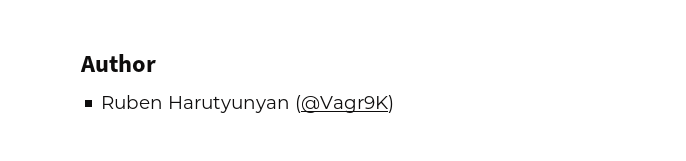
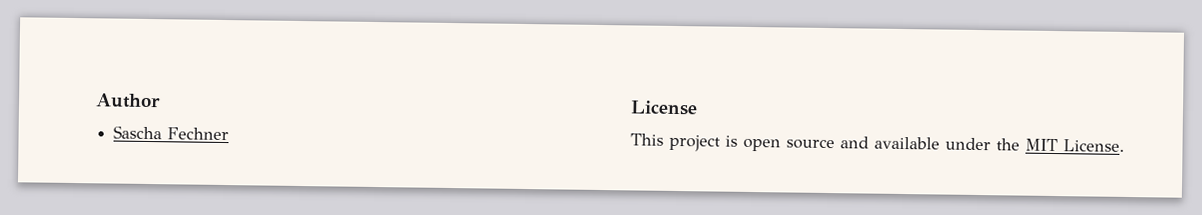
[101,95,395,113] Ruben Harutyunyan (@Vagr9K) -> [113,125,230,141] [630,100,698,116] [630,133,1125,152] Sascha Fechner // License // This project is open source and available under the MIT License.

